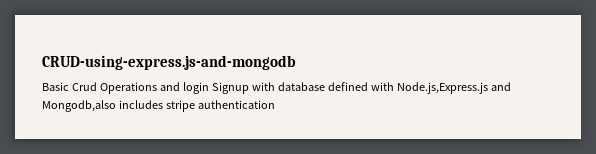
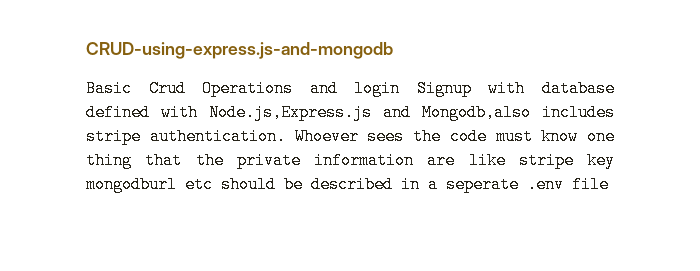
[197,100,275,109] authentication -> [149,128,615,145] [86,152,615,169] [86,176,609,193] authentication. Whoever sees the code must know one thing that the private information are like stripe key mongodburl etc should be described in a seperate .env file

